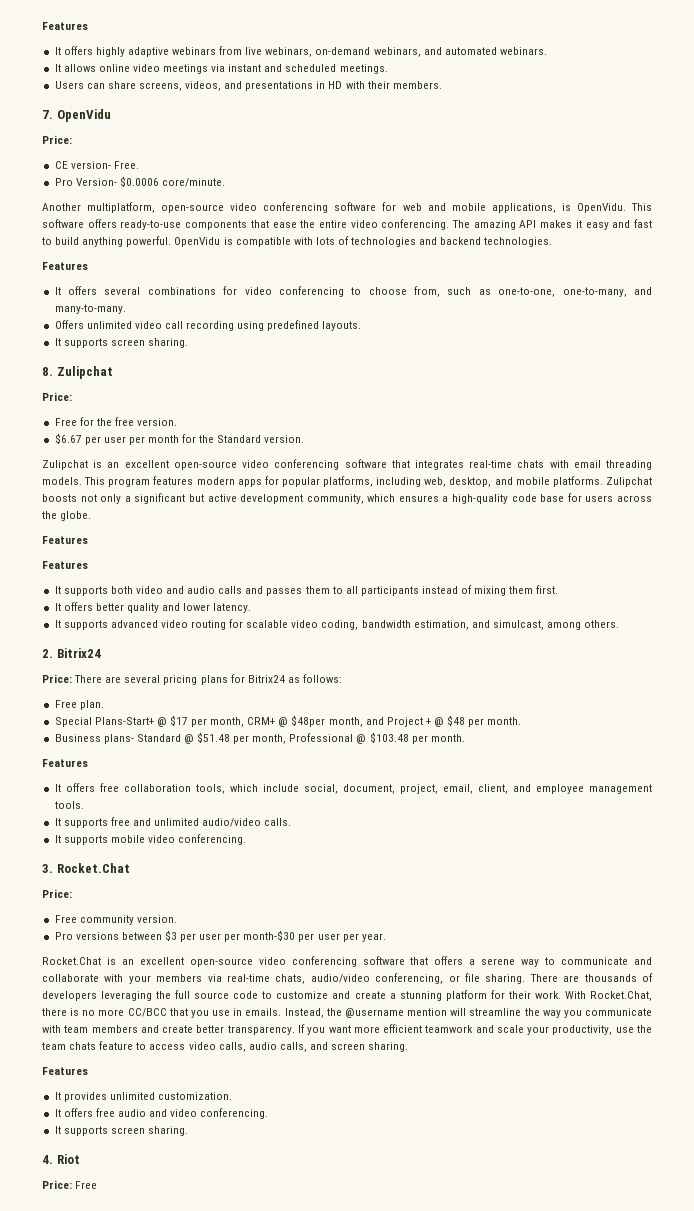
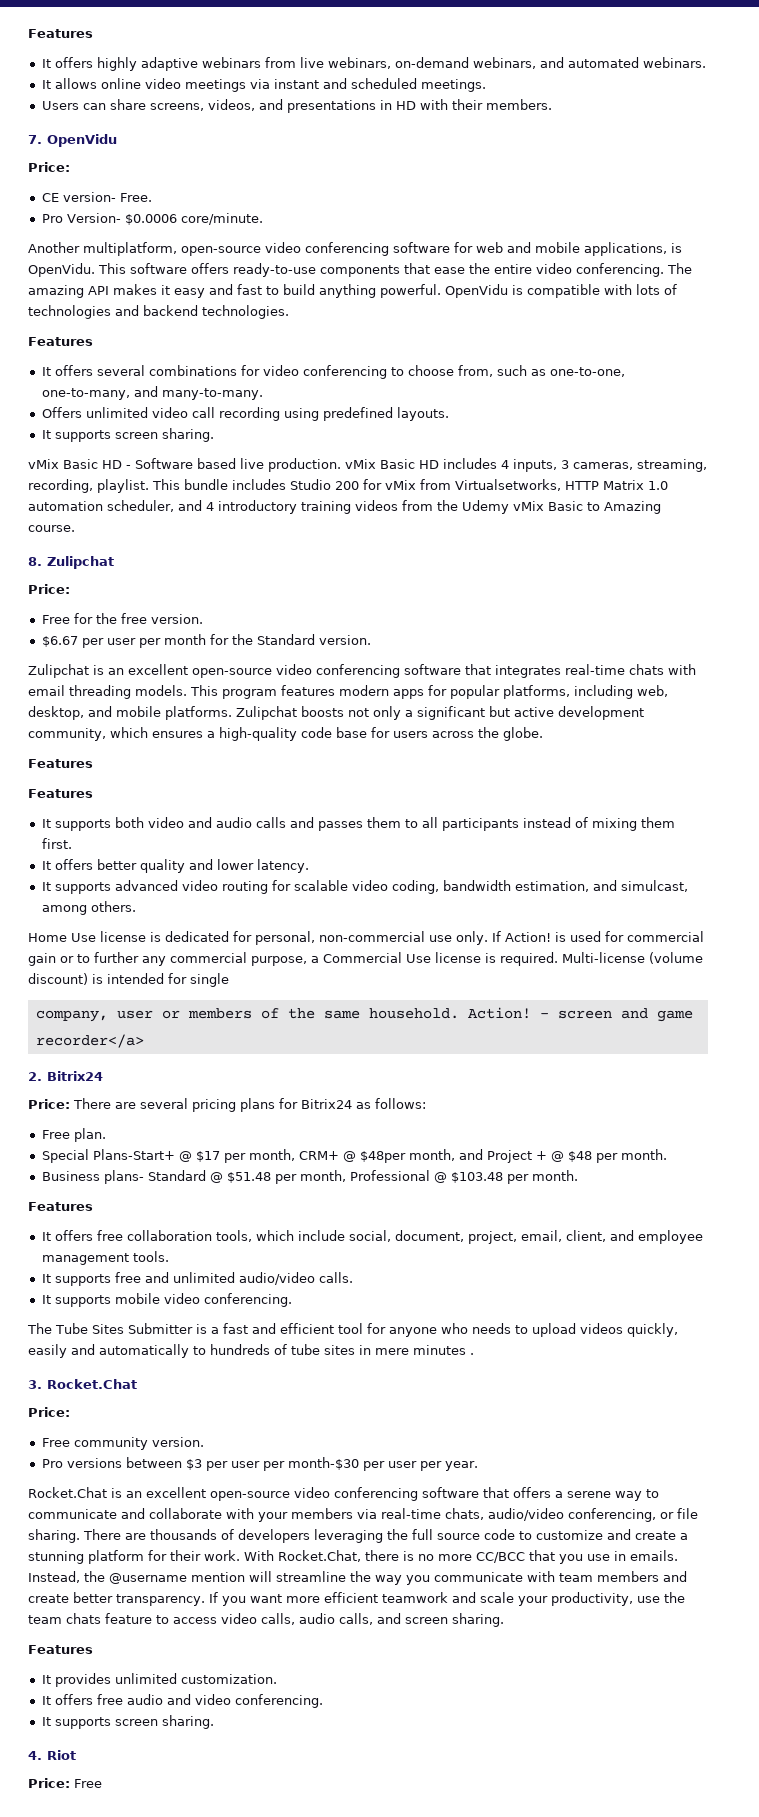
(188, 343) none -> [28,458,707,472] [28,479,668,493] [28,500,661,514] [28,525,75,532] // vMix Basic HD - Software based live production. vMix Basic HD includes 4 inputs, 3 cameras, streaming, recording, playlist. This bundle includes Studio 200 for vMix from Virtualsetworks, HTTP Matrix 1.0 automation scheduler, and 4 introductory training videos from the Udemy vMix Basic to Amazing course.
(620, 624) none -> [28,931,704,945] [28,952,703,966] [28,973,229,987] [35,1007,693,1022] [35,1034,144,1048] // Home Use license is dedicated for personal, non-commercial use only. If Action! is used for commercial gain or to further any commercial purpose, a Commercial Use license is required. Multi-license (volume discount) is intended for single // company, user or members of the same household. Action! - screen and game recorder</a>
(247, 839) none -> [27,1323,678,1337] [28,1344,474,1358] // The Tube Sites Submitter is a fast and efficient tool for anyone who needs to upload videos quickly, easily and automatically to hundreds of tube sites in mere minutes .

